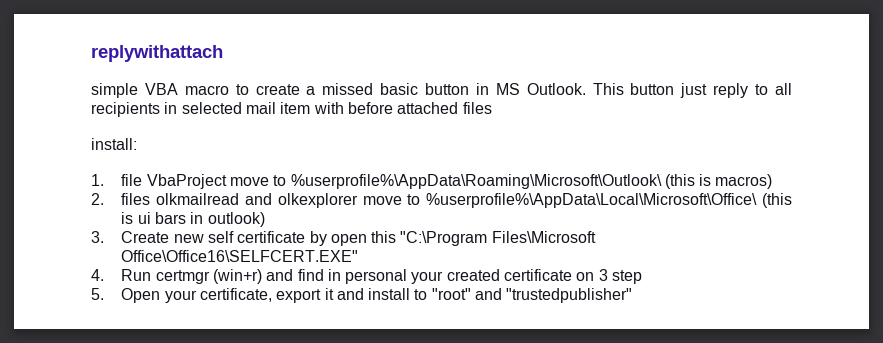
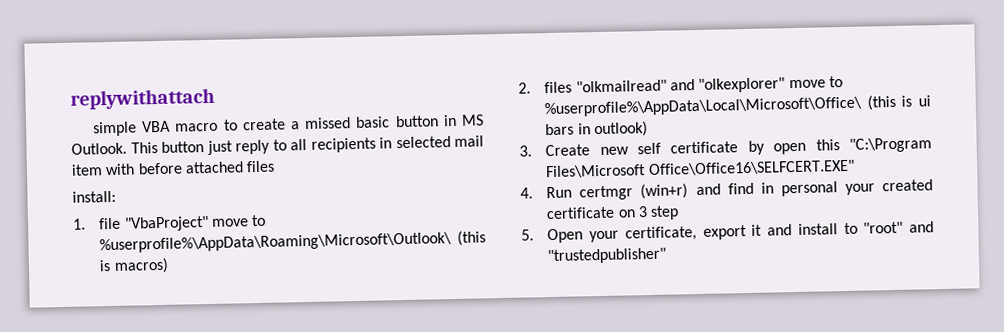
[146,174,227,189] VbaProject -> [123,216,209,232] "VbaProject"
[156,193,358,208] olkmailread and olkexplorer -> [575,77,786,93] "olkmailread" and "olkexplorer"

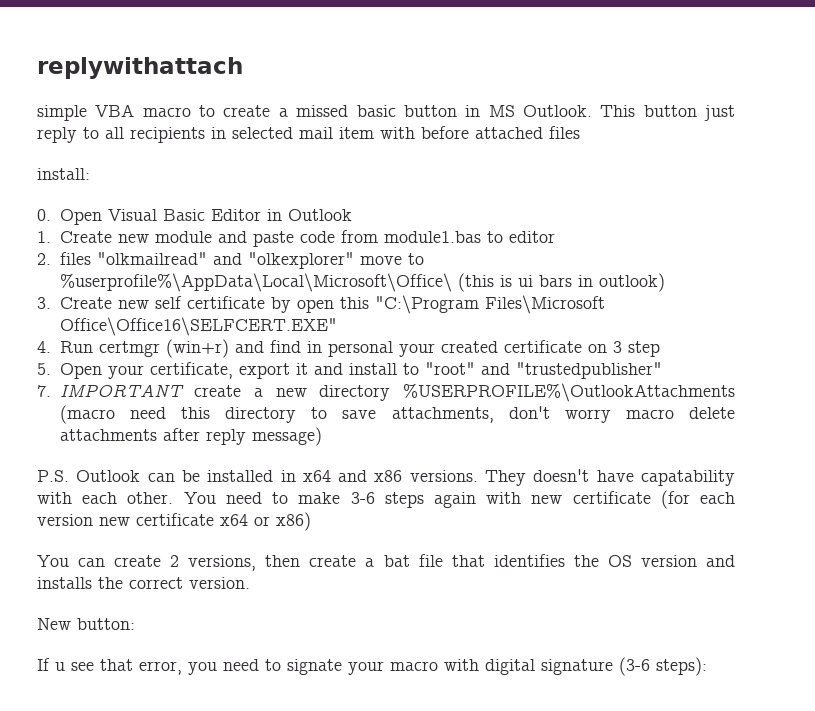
[72,214,267,232] [99,230,486,254] [99,257,169,274] 1. file "VbaProject" move to %userprofile%\AppData\Roaming\Microsoft\Outlook\ (this is macros) -> [37,209,352,225] [37,230,555,247] 0. Open Visual Basic Editor in Outlook // 1. Create new module and paste code from module1.bas to editor
(667, 256) none -> [37,383,735,402] [59,405,735,424] [59,427,322,446] [37,469,735,486] [37,490,735,509] [37,512,311,531] [37,554,736,571] [37,577,250,589] [37,618,135,630] [37,657,707,676] // 7. IMPORTANT create a new directory %USERPROFILE%\OutlookAttachments (macro need this directory to save attachments, don't worry macro delete attachments after reply message) // P.S. Outlook can be installed in x64 and x86 versions. They doesn't have capatability with each other. You need to make 3-6 steps again with new certificate (for each version new certificate x64 or x86) // You can create 2 versions, then create a bat file that identifies the OS version and installs the correct version. // New button: // If u see that error, you need to signate your macro with digital signature (3-6 steps):

